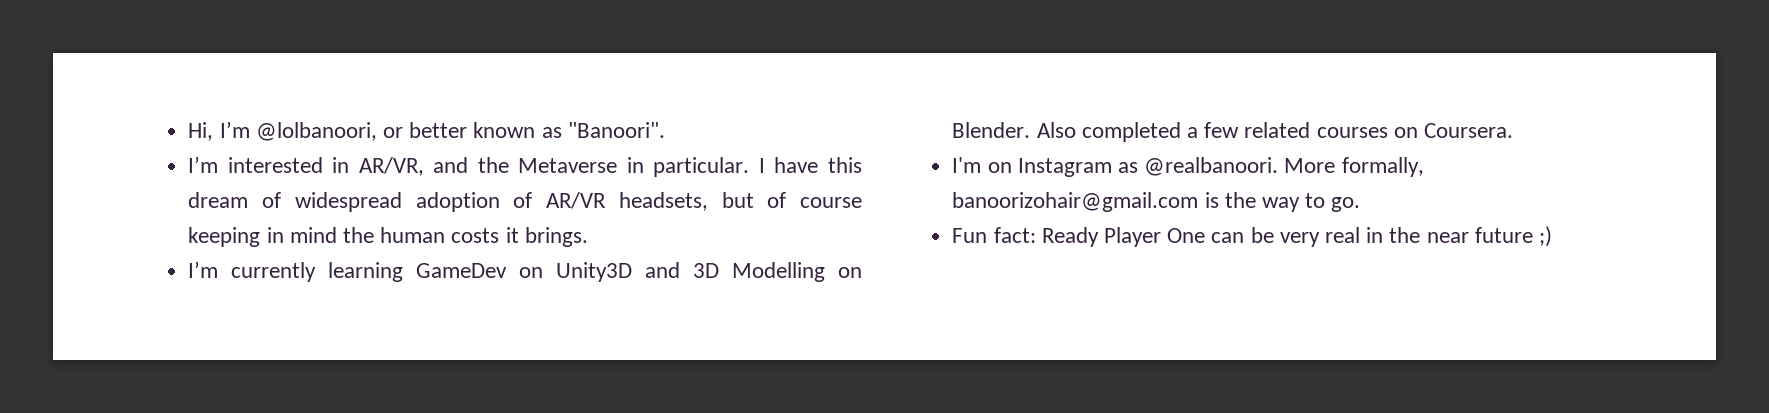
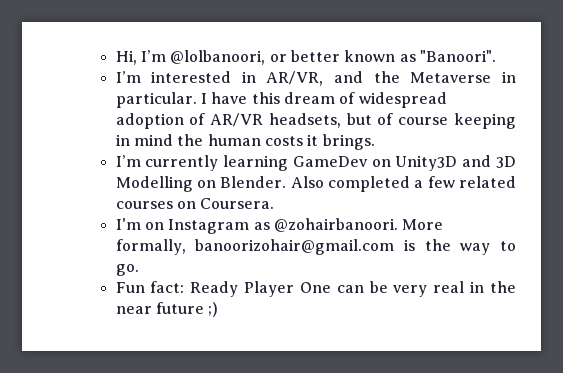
[1144,157,1279,176] @realbanoori. -> [273,218,398,232] @zohairbanoori.

